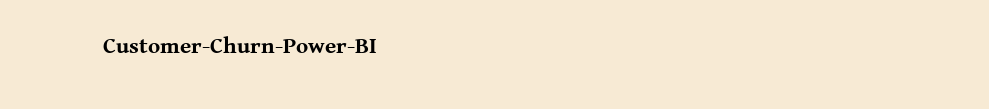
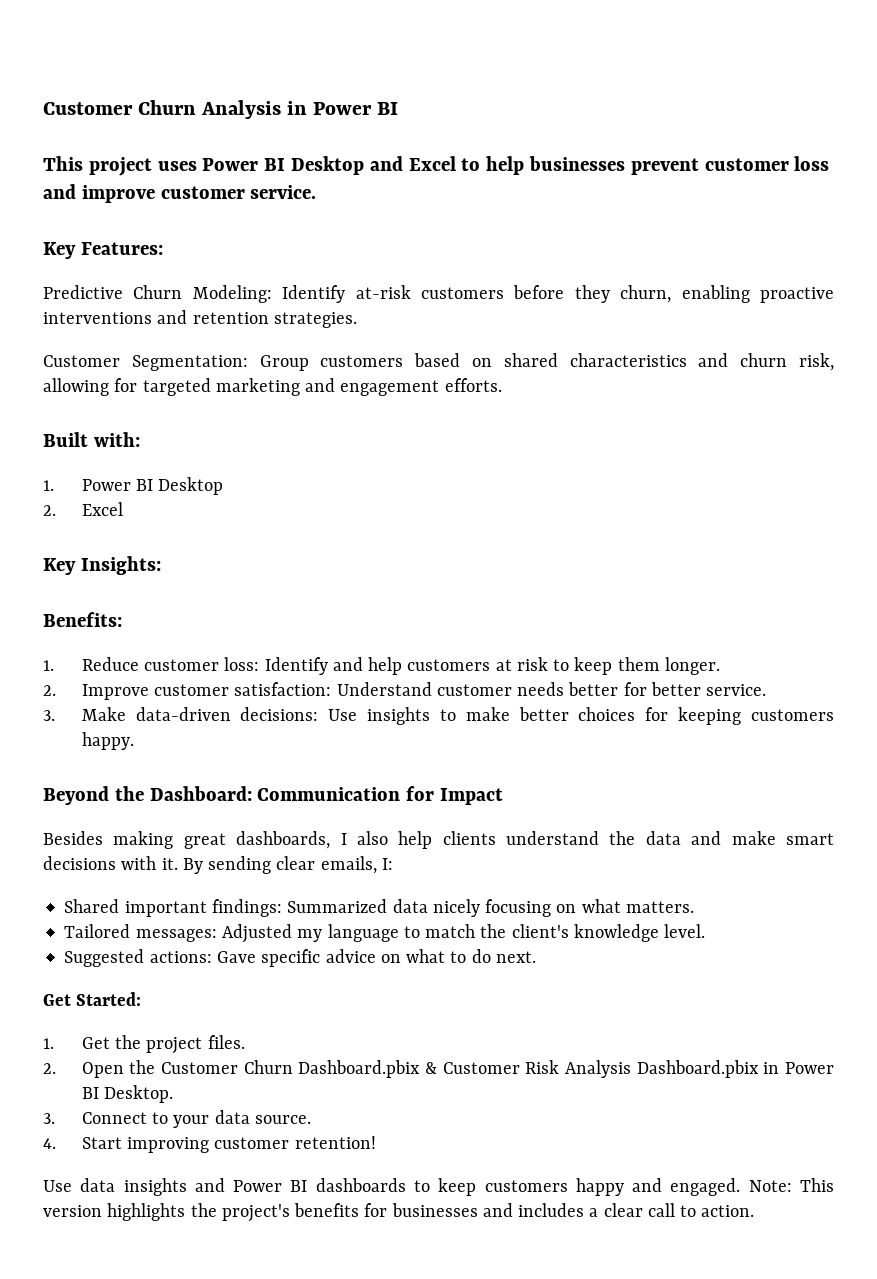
[103,36,377,53] Customer-Churn-Power-BI -> [43,100,399,119] [43,156,830,176] [43,184,317,203] [43,242,163,259] [43,285,834,303] [43,310,357,328] [43,353,834,371] [43,378,502,396] [43,432,140,447] [43,477,224,495] [43,502,123,516] [43,556,161,575] [43,612,122,627] [43,657,720,675] [43,682,767,700] [43,707,834,725] [81,732,134,750] [43,786,504,805] [43,831,834,849] [43,856,393,874] [64,899,694,917] [64,924,706,943] [64,949,536,967] [43,992,142,1006] [43,1035,245,1054] [43,1060,834,1078] [81,1085,174,1103] [43,1110,311,1128] [43,1136,376,1153] [43,1178,835,1196] [43,1203,755,1222] Customer Churn Analysis in Power BI // This project uses Power BI Desktop and Excel to help businesses prevent customer loss and improve customer service. // Key Features: // Predictive Churn Modeling: Identify at-risk customers before they churn, enabling proactive interventions and retention strategies. // Customer Segmentation: Group customers based on shared characteristics and churn risk, allowing for targeted marketing and engagement efforts. // Built with: // 1. Power BI Desktop // 2. Excel // Key Insights: // Benefits: // 1. Reduce customer loss: Identify and help customers at risk to keep them longer. // 2. Improve customer satisfaction: Understand customer needs better for better service. // 3. Make data-driven decisions: Use insights to make better choices for keeping customers happy. // Beyond the Dashboard: Communication for Impact // Besides making great dashboards, I also help clients understand the data and make smart decisions with it. By sending clear emails, I: // Shared important findings: Summarized data nicely focusing on what matters. // Tailored messages: Adjusted my language to match the client's knowledge level. // Suggested actions: Gave specific advice on what to do next. // Get Started: // 1. Get the project files. // 2. Open the Customer Churn Dashboard.pbix & Customer Risk Analysis Dashboard.pbix in Power BI Desktop. // 3. Connect to your data source. // 4. Start improving customer retention! // Use data insights and Power BI dashboards to keep customers happy and engaged. Note: This version highlights the project's benefits for businesses and includes a clear call to action.

